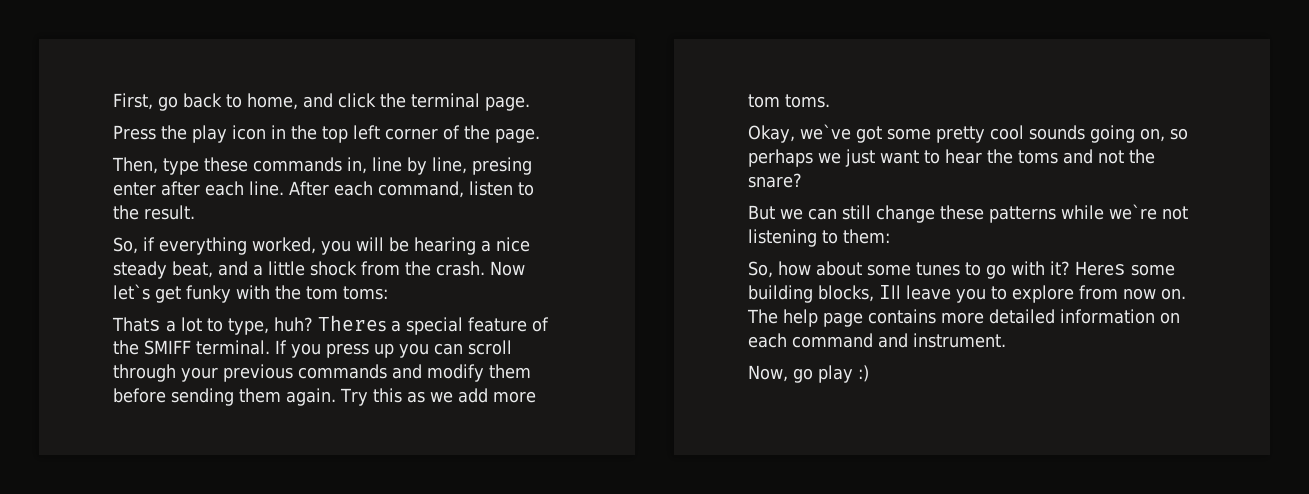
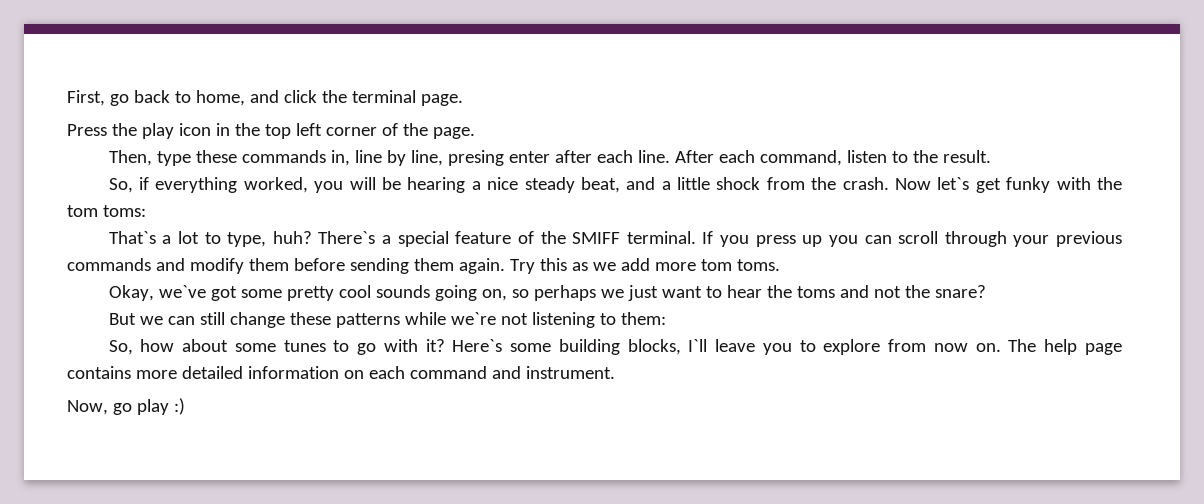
[112,317,161,332] Thats -> [108,231,156,244] That`s
[318,315,386,332] Theres -> [318,231,376,244] There`s
[1075,261,1126,276] Heres -> [452,339,503,352] Here`s
[879,285,901,299] Ill -> [688,339,708,352] I`ll

